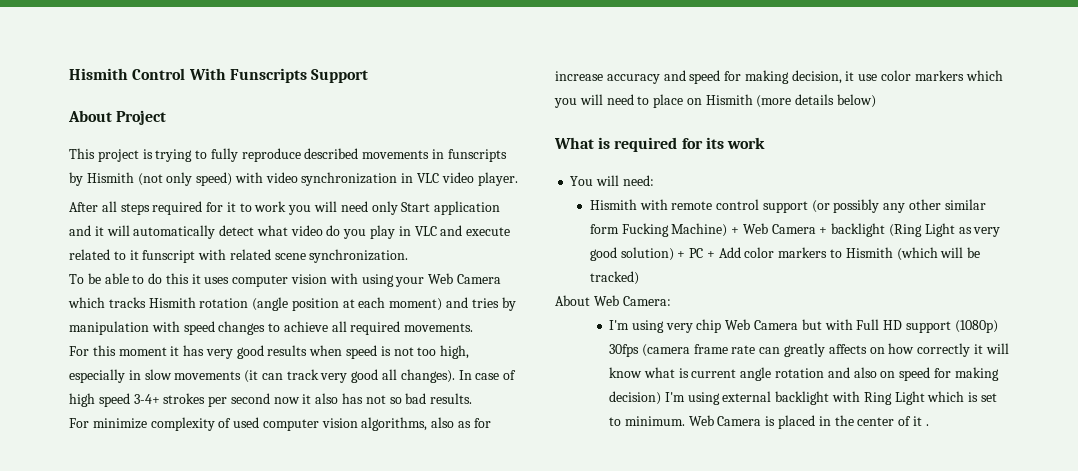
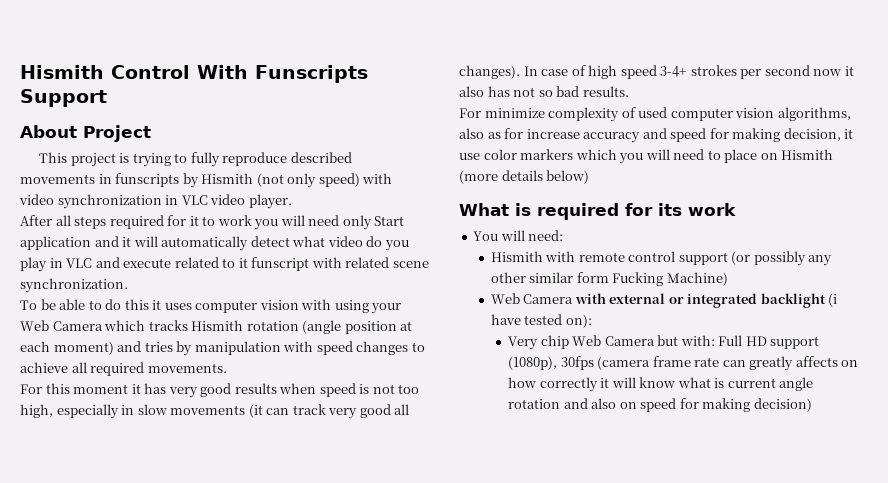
[731,223,1001,237] [589,247,981,261] [589,271,639,285] [555,295,671,306] [609,320,693,333] + Web Camera + backlight (Ring Light as very good solution) + PC + Add color markers to Hismith (which will be tracked) // About Web Camera: // I'm using very -> [490,293,838,308] [490,314,592,328] [508,336,539,350] // Web Camera with external or integrated backlight (i have tested on): // Very
[824,319,853,330] with -> [680,335,715,346] with:
[954,320,998,333] (1080p) -> [508,356,558,370] (1080p),
[664,391,997,405] [609,415,929,429] I'm using external backlight with Ring Light which is set to minimum. Web Camera is placed in the center of it . -> (812, 405) none

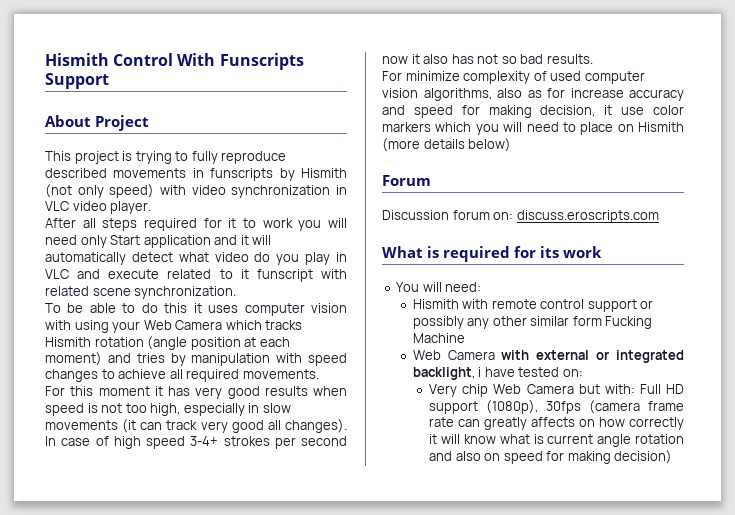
(590, 177) none -> [382,175,431,186] [382,210,659,223] // Forum // Discussion forum on: discuss.eroscripts.com
[731,251,751,265] (or -> [640,300,654,309] or
[666,272,728,286] Machine) -> [412,333,465,343] Machine
[760,293,838,308] backlight (i -> [412,367,482,380] backlight, i
[565,314,592,328] on): -> [562,369,583,377] on:

